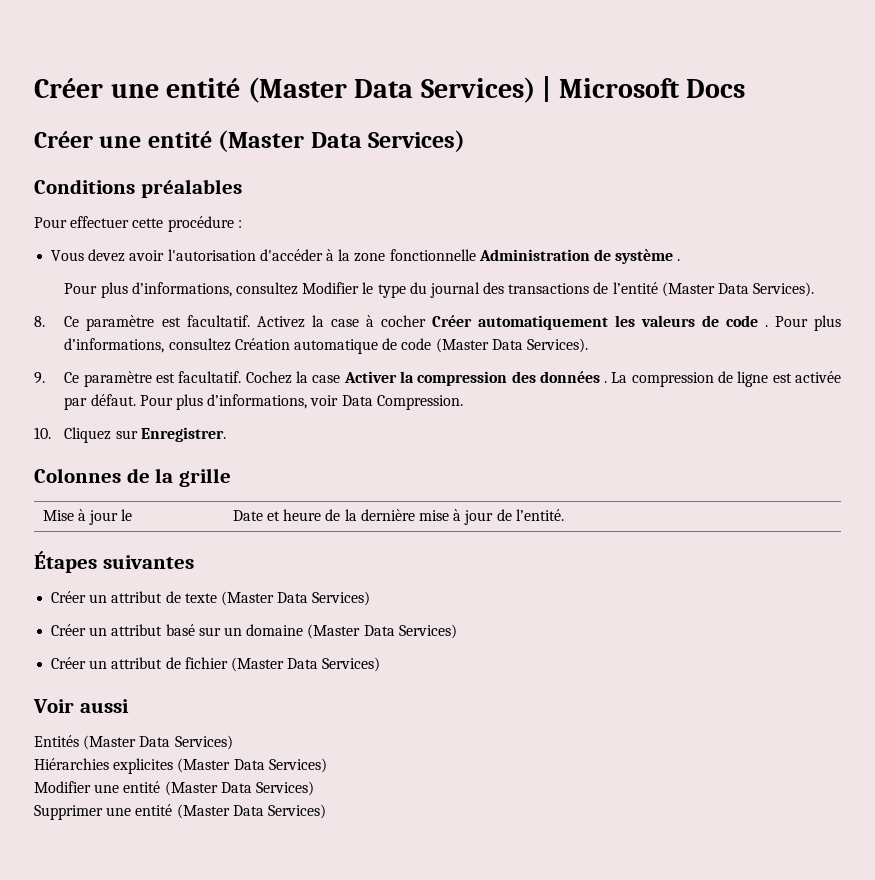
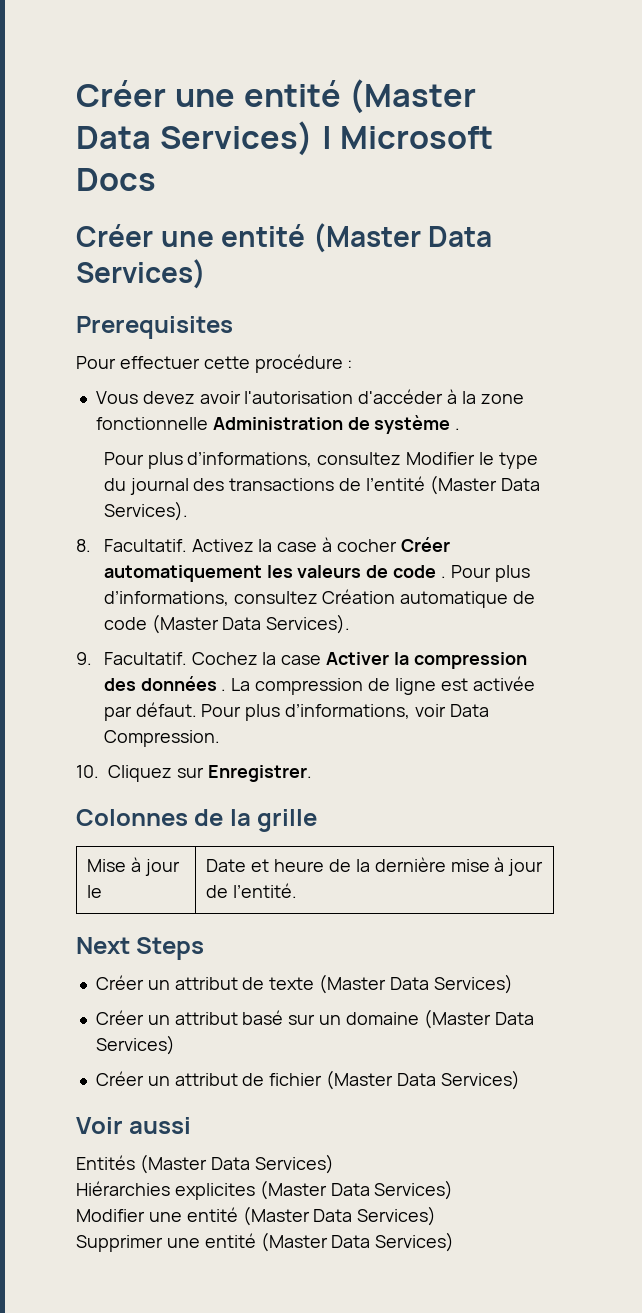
[34,179,242,198] Conditions préalables -> [76,316,233,339] Prerequisites
[64,315,250,331] Ce paramètre est facultatif. -> [103,539,187,552] Facultatif.
[64,371,242,387] Ce paramètre est facultatif. -> [103,652,187,665] Facultatif.
[34,551,194,573] Étapes suivantes -> [76,937,205,960] Next Steps

